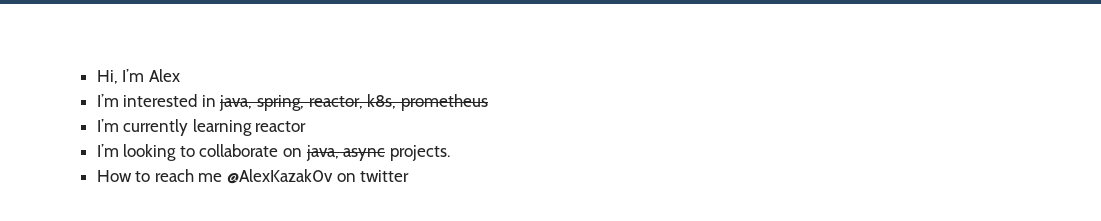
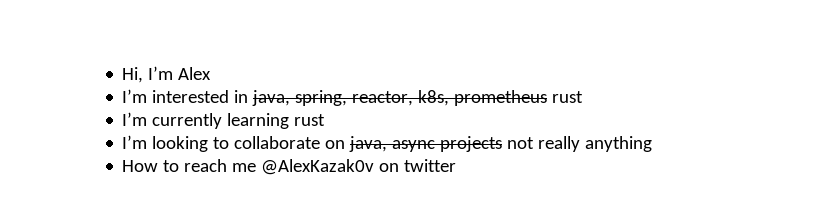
(488, 102) none -> [552,91,584,103] rust
[255,121,307,132] reactor -> [294,114,326,126] rust
[389,145,450,161] projects. -> [440,136,653,152] projects not really anything

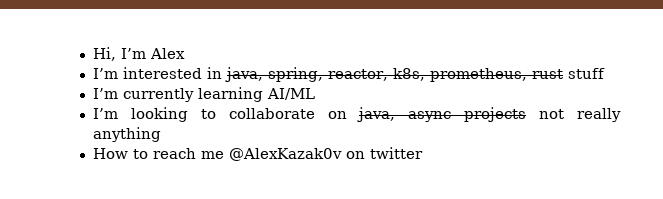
[454,90,584,106] prometheus rust -> [429,68,605,82] prometheus, rust stuff
[294,114,326,126] rust -> [266,88,315,100] AI/ML

